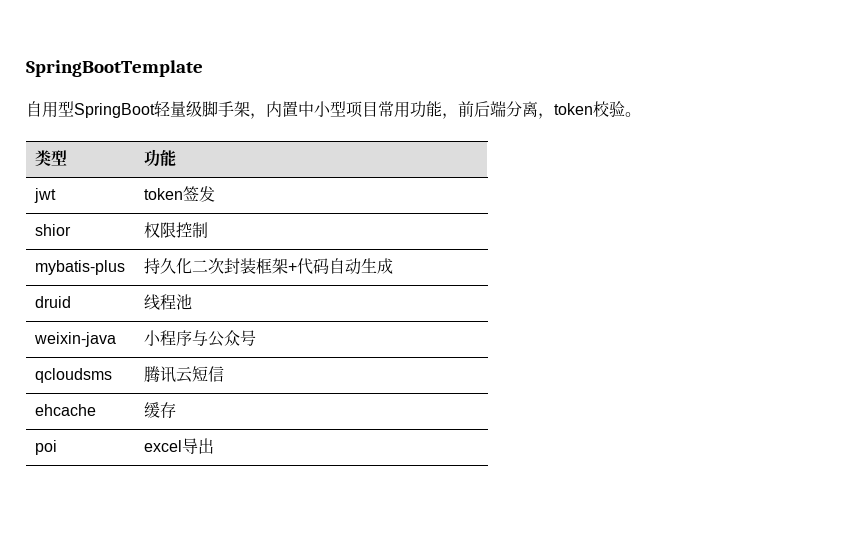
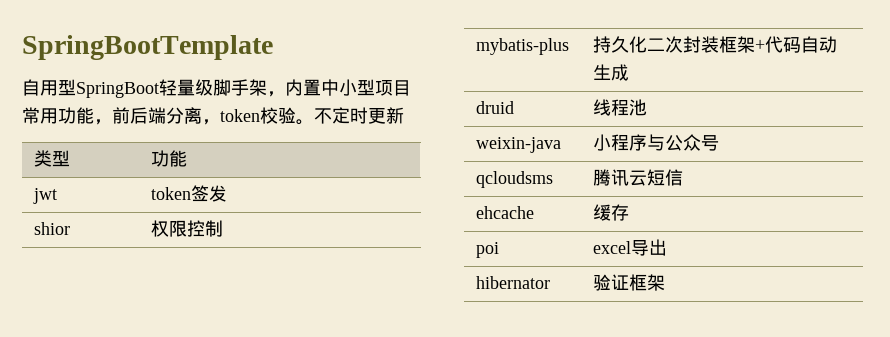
(641, 114) none -> [314,107,404,124] 不定时更新
(215, 446) none -> [475,276,550,289] [592,274,665,291] // hibernator | 验证框架

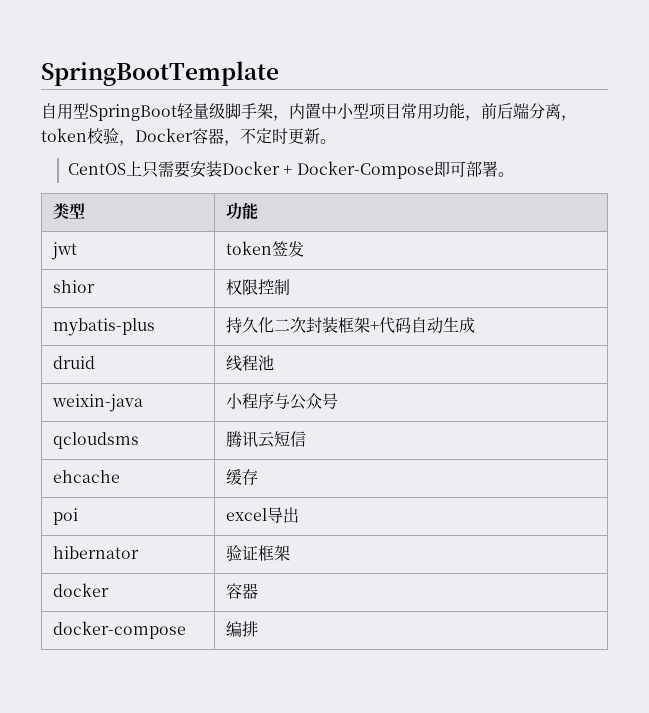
[296,119,314,125] 。 -> [119,128,240,146] ，Docker容器，
(404, 115) none -> [320,139,336,144] [67,161,514,179] 。 // CentOS上只需要安装Docker + Docker-Compose即可部署。
(665, 282) none -> [52,583,109,597] [225,583,258,599] [52,621,186,639] [225,621,258,637] // docker | 容器 // docker-compose | 编排

